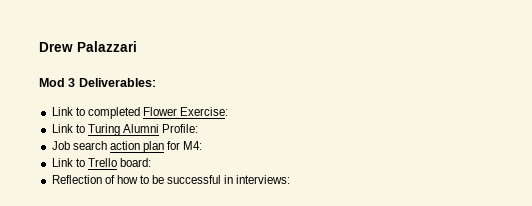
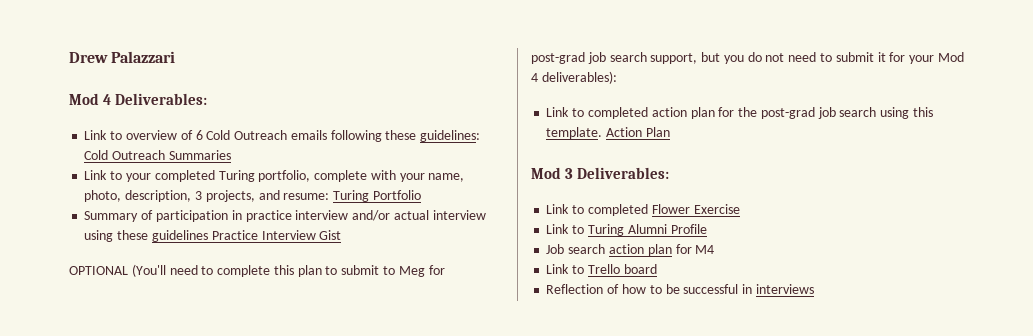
(137, 46) none -> [69,93,208,105] [84,130,481,142] [84,150,231,160] [84,170,465,182] [84,190,421,202] [84,210,486,222] [84,230,342,242] [69,264,445,277] [531,52,964,64] [531,71,617,84] [546,107,933,119] [546,127,670,139] // Mod 4 Deliverables: // Link to overview of 6 Cold Outreach emails following these guidelines: Cold Outreach Summaries // Link to your completed Turing portfolio, complete with your name, photo, description, 3 projects, and resume: Turing Portfolio // Summary of participation in practice interview and/or actual interview using these guidelines Practice Interview Gist // OPTIONAL (You'll need to complete this plan to submit to Meg for post-grad job search support, but you do not need to submit it for your Mod 4 deliverables): // Link to completed action plan for the post-grad job search using this template. Action Plan
[180,107,229,116] Exercise: -> [693,204,740,214] Exercise
[162,124,199,133] Profile: -> [670,224,707,234] Profile
[183,141,203,150] M4: -> [695,245,715,254] M4
[119,158,151,167] board: -> [623,264,657,274] board
[236,175,291,184] interviews: -> [755,284,814,294] interviews

